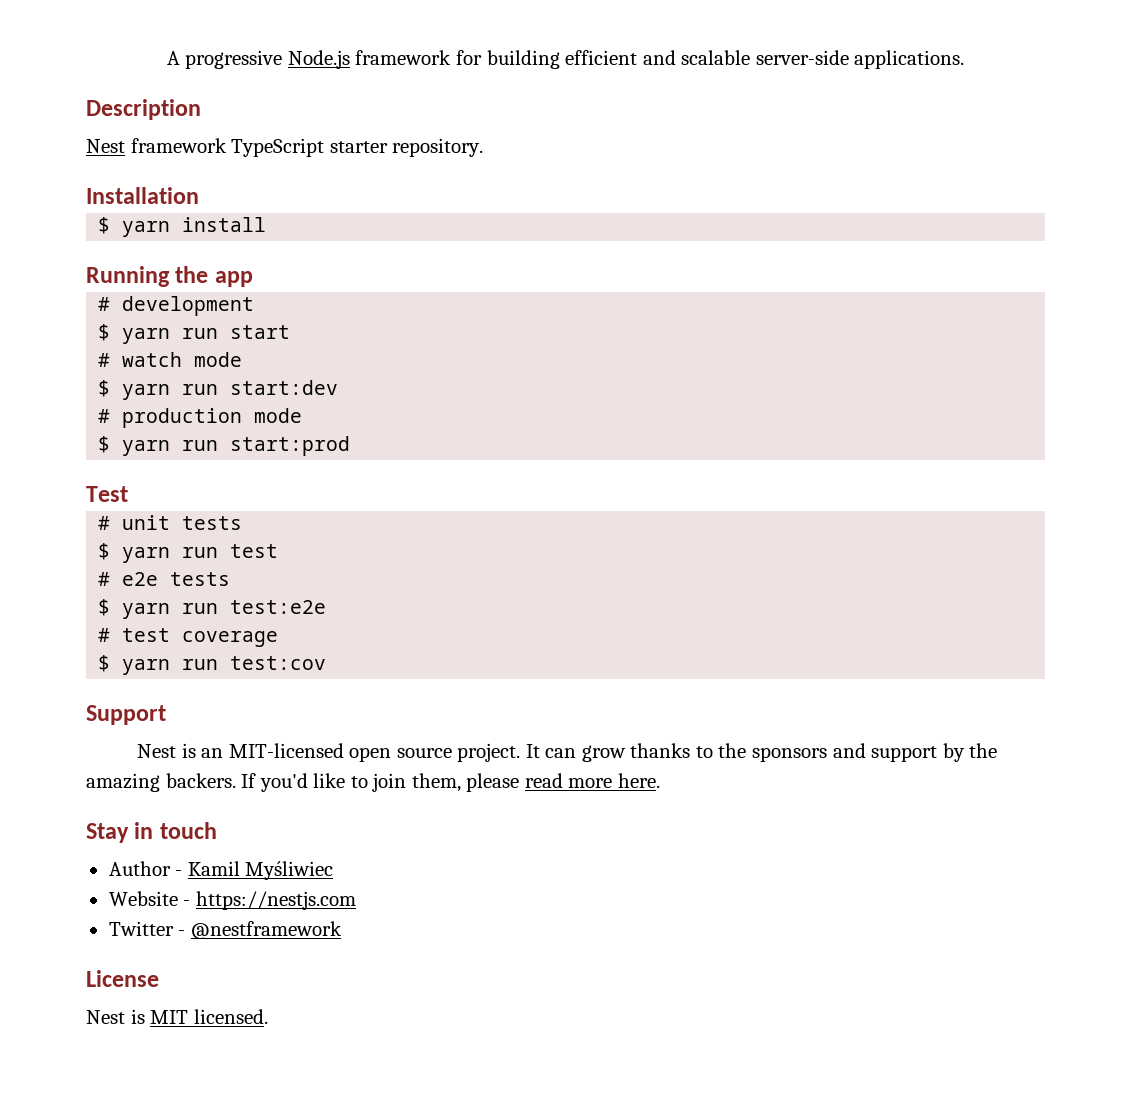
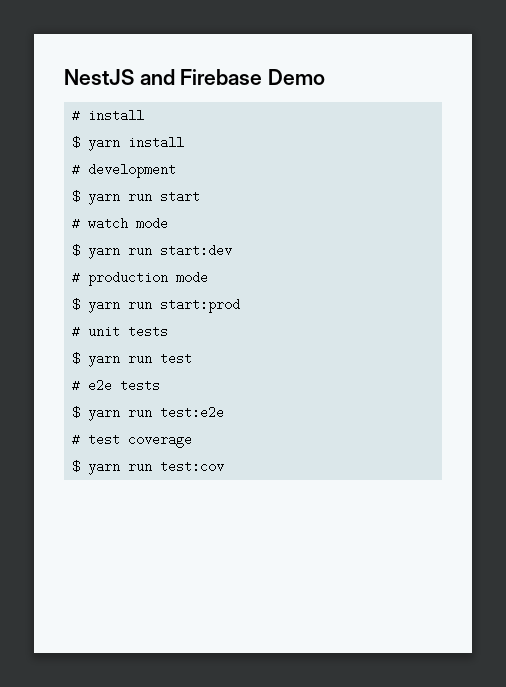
[166,50,965,69] [86,99,201,120] [86,138,484,157] [86,187,199,204] A progressive Node.js framework for building efficient and scalable server-side applications. // Description // Nest framework TypeScript starter repository. // Installation -> [64,69,326,85] [72,109,145,122] NestJS and Firebase Demo // # install
[86,266,253,287] // Running the app -> (185, 142) none
[86,486,128,502] // Test -> (241, 305) none
[86,705,166,725] [137,743,998,762] [86,773,660,792] [86,822,217,843] [108,861,334,880] [108,891,356,910] [108,921,342,939] [86,970,159,987] [86,1009,268,1024] // Support // Nest is an MIT-licensed open source project. It can grow thanks to the sponsors and support by the amazing backers. If you'd like to join them, please read more here. // Stay in touch // Author - Kamil Myśliwiec // Website - https://nestjs.com // Twitter - @nestframework // License // Nest is MIT licensed. -> (225, 466) none

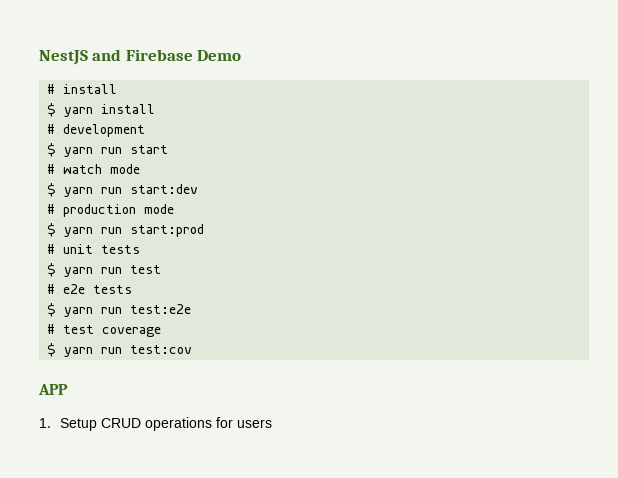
(225, 466) none -> [38,384,68,395] [39,417,272,431] // APP // 1. Setup CRUD operations for users

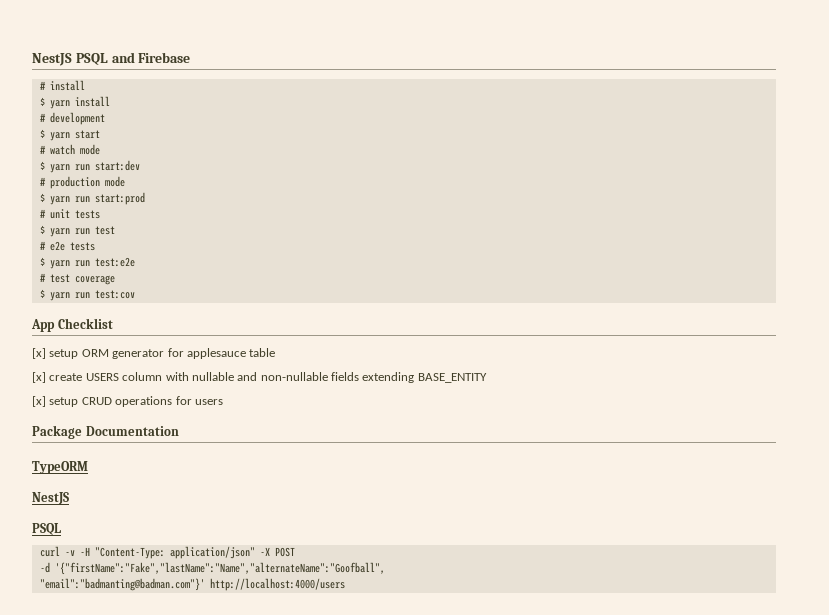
[39,50,88,65] NestJS -> [32,53,108,66] NestJS PSQL
[197,50,242,61] Demo -> (191, 57) none
[101,147,123,154] run -> (70, 136) none
[38,384,68,395] [39,417,272,431] APP // 1. Setup CRUD operations for users -> [31,318,113,332] [32,348,276,359] [32,372,487,383] [32,396,223,407] [32,425,179,439] [32,461,88,474] [32,492,69,505] [32,523,61,535] [39,546,295,559] [39,562,385,575] [39,578,345,591] App Checklist // [x] setup ORM generator for applesauce table // [x] create USERS column with nullable and non-nullable fields extending BASE_ENTITY // [x] setup CRUD operations for users // Package Documentation // TypeORM // NestJS // PSQL // curl -v -H "Content-Type: application/json" -X POST // -d '{"firstName":"Fake","lastName":"Name","alternateName":"Goofball", // "email":"badmanting@badman.com"}' http://localhost:4000/users

